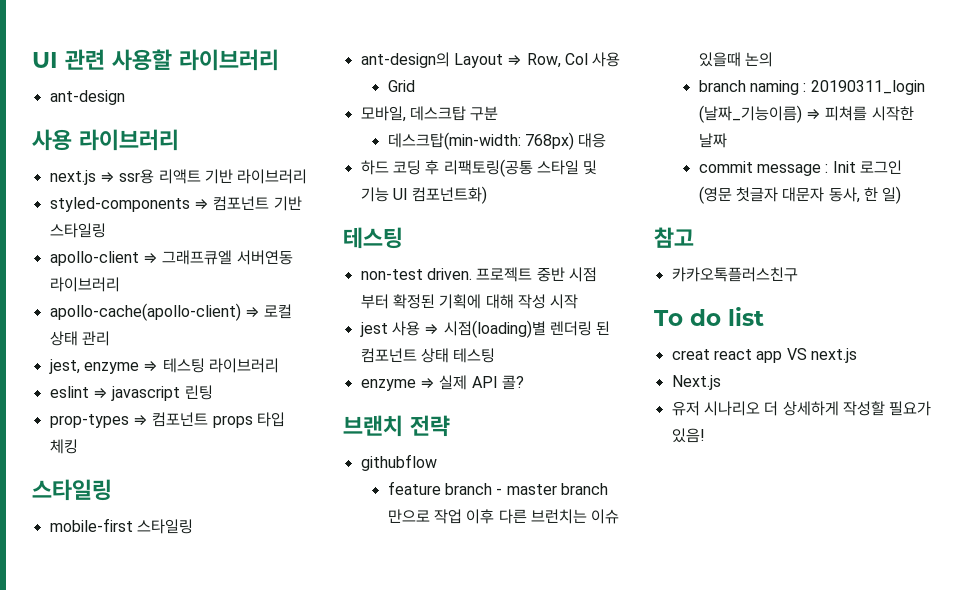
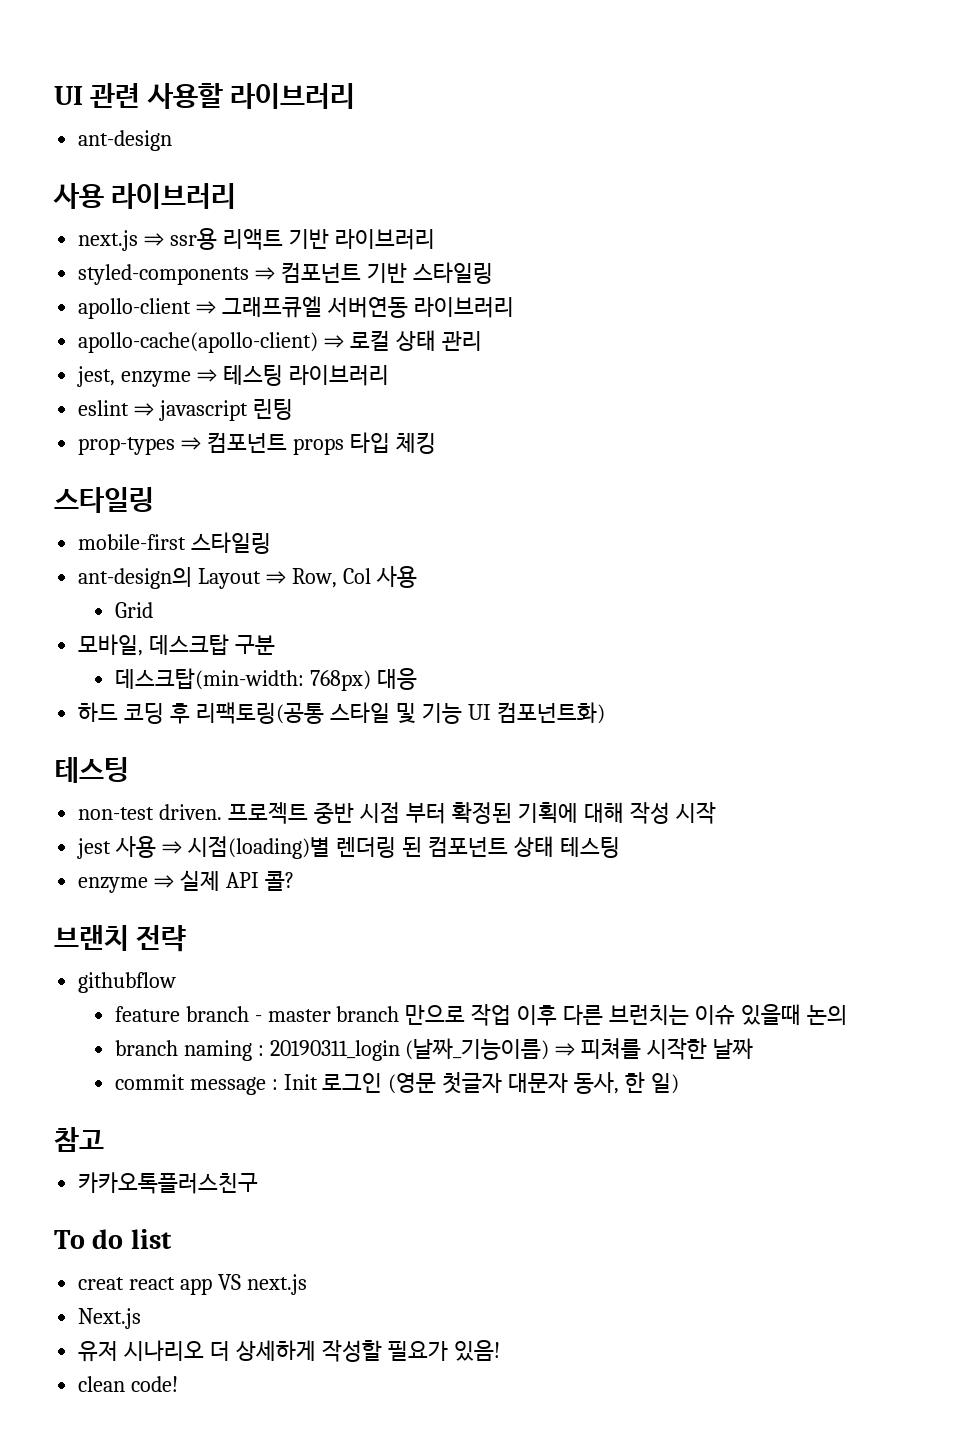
(705, 435) none -> [78,1376,179,1392] // clean code!

